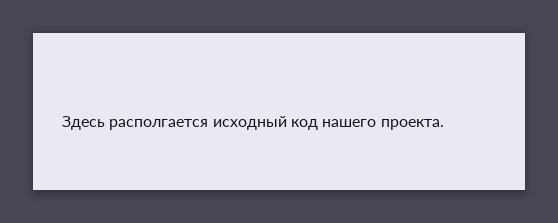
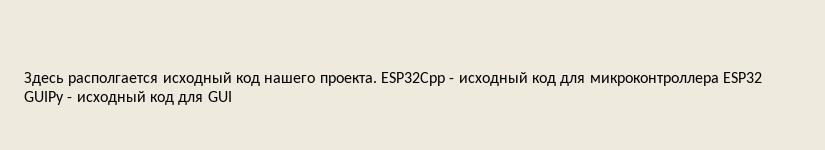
(444, 124) none -> [380,72,762,86] [24,91,232,105] ESP32Cpp - исходный код для микроконтроллера ESP32 GUIPy - исходный код для GUI

